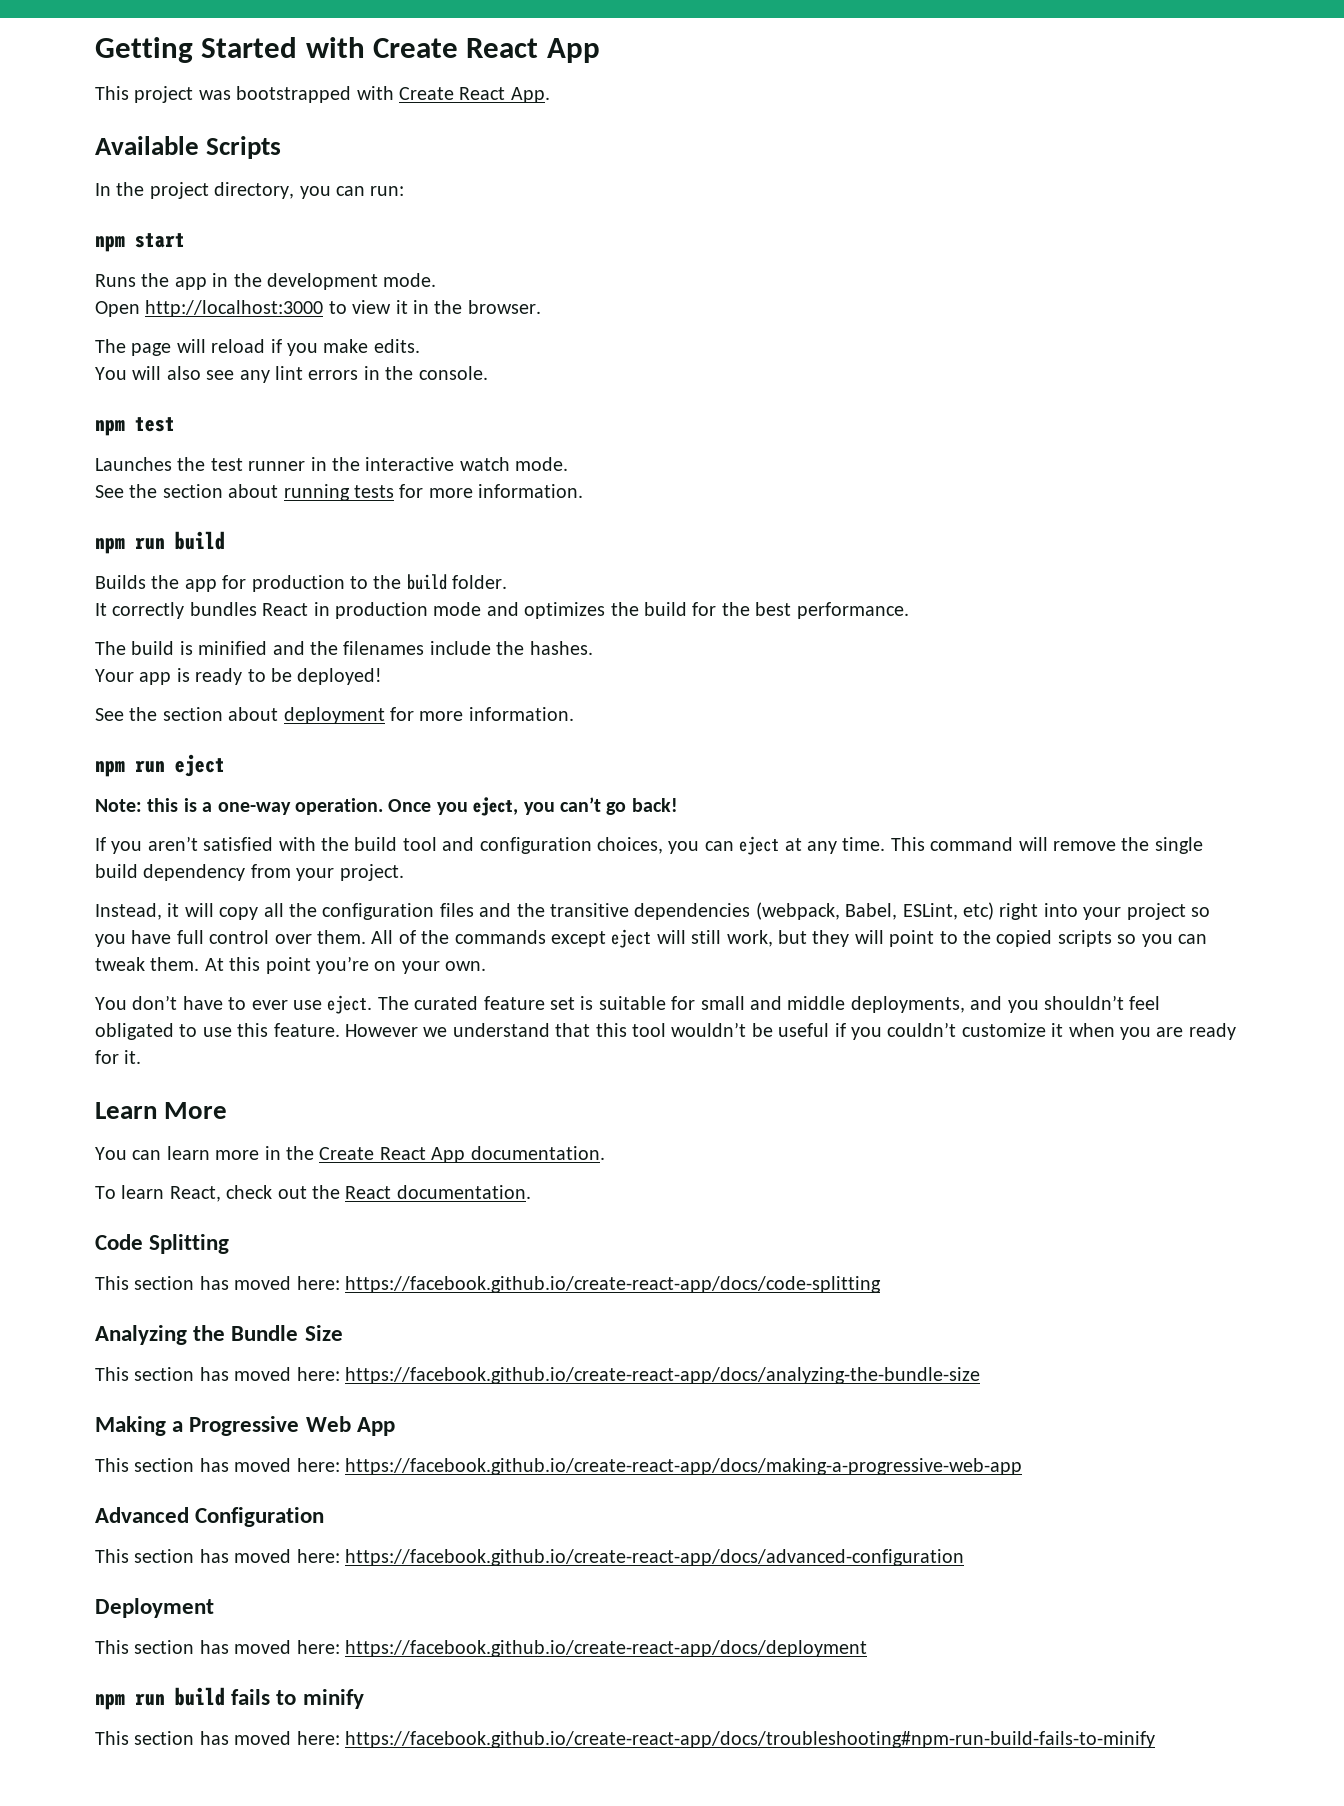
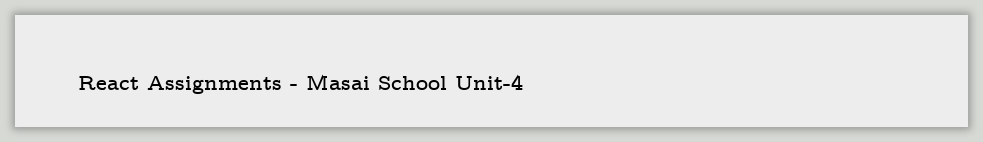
[95,37,600,63] [95,86,550,103] [95,136,282,159] [95,182,405,199] [95,233,185,252] [95,273,437,290] [95,300,541,317] [95,339,420,356] [95,366,488,383] [95,417,175,436] [95,457,569,471] [95,484,584,501] [95,531,225,554] [95,574,508,592] [95,602,909,619] [95,641,593,655] [95,668,383,685] [95,707,574,724] [95,754,225,777] [95,797,678,816] [95,836,1203,855] [95,864,404,881] [95,902,1210,920] [95,929,1207,948] [95,956,487,974] [95,995,1161,1014] [95,1022,1236,1040] [95,1050,142,1064] [95,1102,228,1119] [95,1146,605,1163] [95,1185,531,1202] [95,1234,230,1254] [95,1276,881,1293] [95,1325,343,1345] [95,1367,980,1384] [95,1416,395,1436] [95,1458,1022,1475] [95,1507,325,1527] [95,1549,964,1566] [95,1598,214,1618] [95,1640,867,1657] [95,1687,364,1710] [95,1731,1155,1748] Getting Started with Create React App // This project was bootstrapped with Create React App. // Available Scripts // In the project directory, you can run: // npm start // Runs the app in the development mode. // Open http://localhost:3000 to view it in the browser. // The page will reload if you make edits. // You will also see any lint errors in the console. // npm test // Launches the test runner in the interactive watch mode. // See the section about running tests for more information. // npm run build // Builds the app for production to the build folder. // It correctly bundles React in production mode and optimizes the build for the best performance. // The build is minified and the filenames include the hashes. // Your app is ready to be deployed! // See the section about deployment for more information. // npm run eject // Note: this is a one-way operation. Once you eject, you can’t go back! // If you aren’t satisfied with the build tool and configuration choices, you can eject at any time. This command will remove the single build dependency from your project. // Instead, it will copy all the configuration files and the transitive dependencies (webpack, Babel, ESLint, etc) right into your project so you have full control over them. All of the commands except eject will still work, but they will point to the copied scripts so you can tweak them. At this point you’re on your own. // You don’t have to ever use eject. The curated feature set is suitable for small and middle deployments, and you shouldn’t feel obligated to use this feature. However we understand that this tool wouldn’t be useful if you couldn’t customize it when you are ready for it. // Learn More // You can learn more in the Create React App documentation. // To learn React, check out the React documentation. // Code Splitting // This section has moved here: https://facebook.github.io/create-react-app/docs/code-splitting // Analyzing the Bundle Size // This section has moved here: https://facebook.github.io/create-react-app/docs/analyzing-the-bundle-size // Making a Progressive Web App // This section has moved here: https://facebook.github.io/create-react-app/docs/making-a-progressive-web-app // Advanced Configuration // This section has moved here: https://facebook.github.io/create-react-app/docs/advanced-configuration // Deployment // This section has moved here: https://facebook.github.io/create-react-app/docs/deployment // npm run build fails to minify // This section has moved here: https://facebook.github.io/create-react-app/docs/troubleshooting#npm-run-build-fails-to-minify -> [78,74,523,94] React Assignments - Masai School Unit-4

